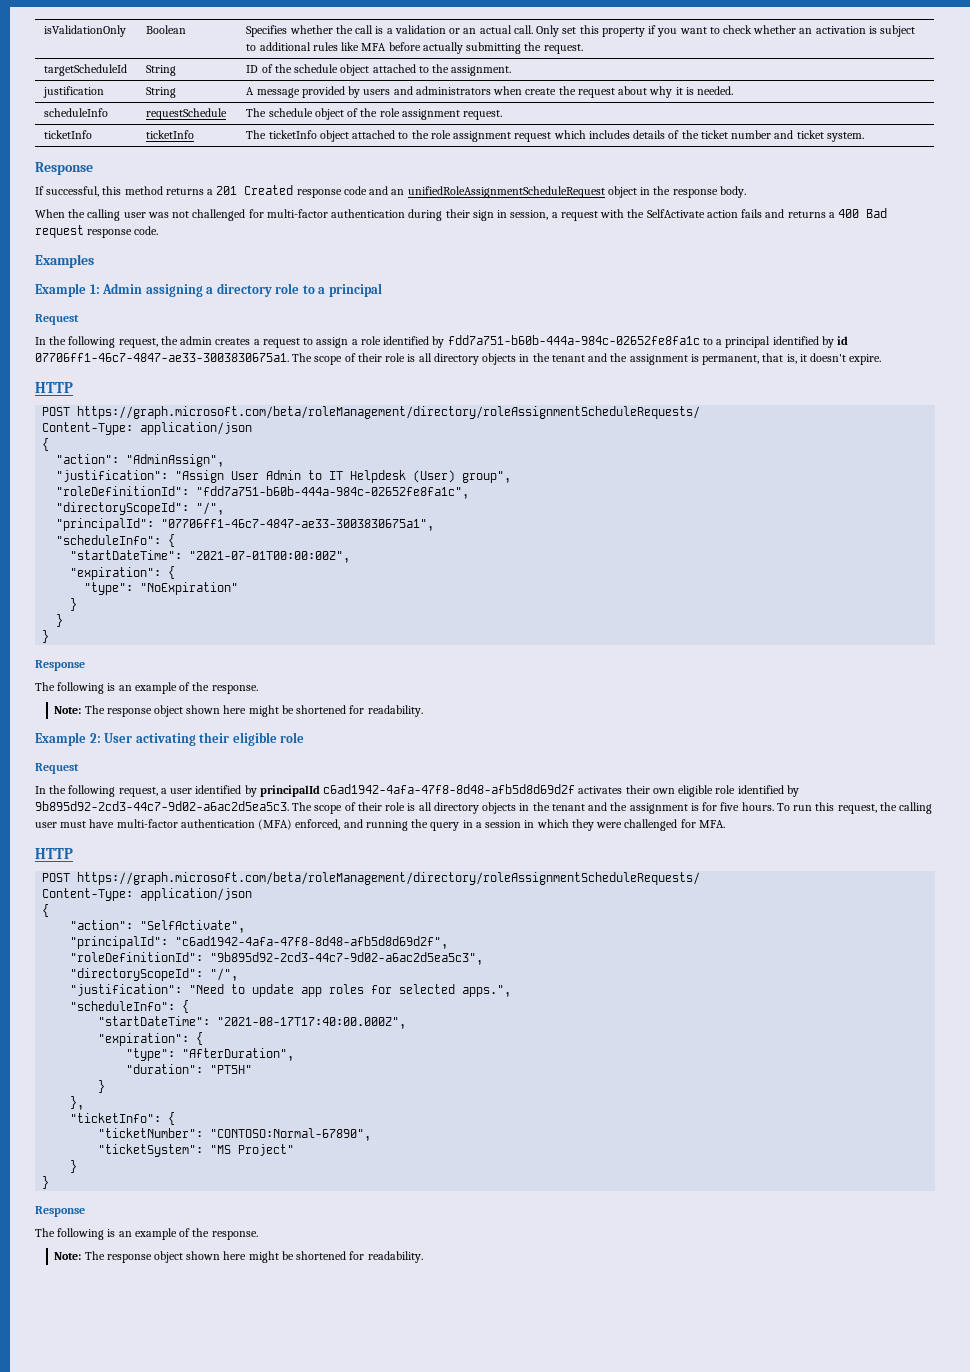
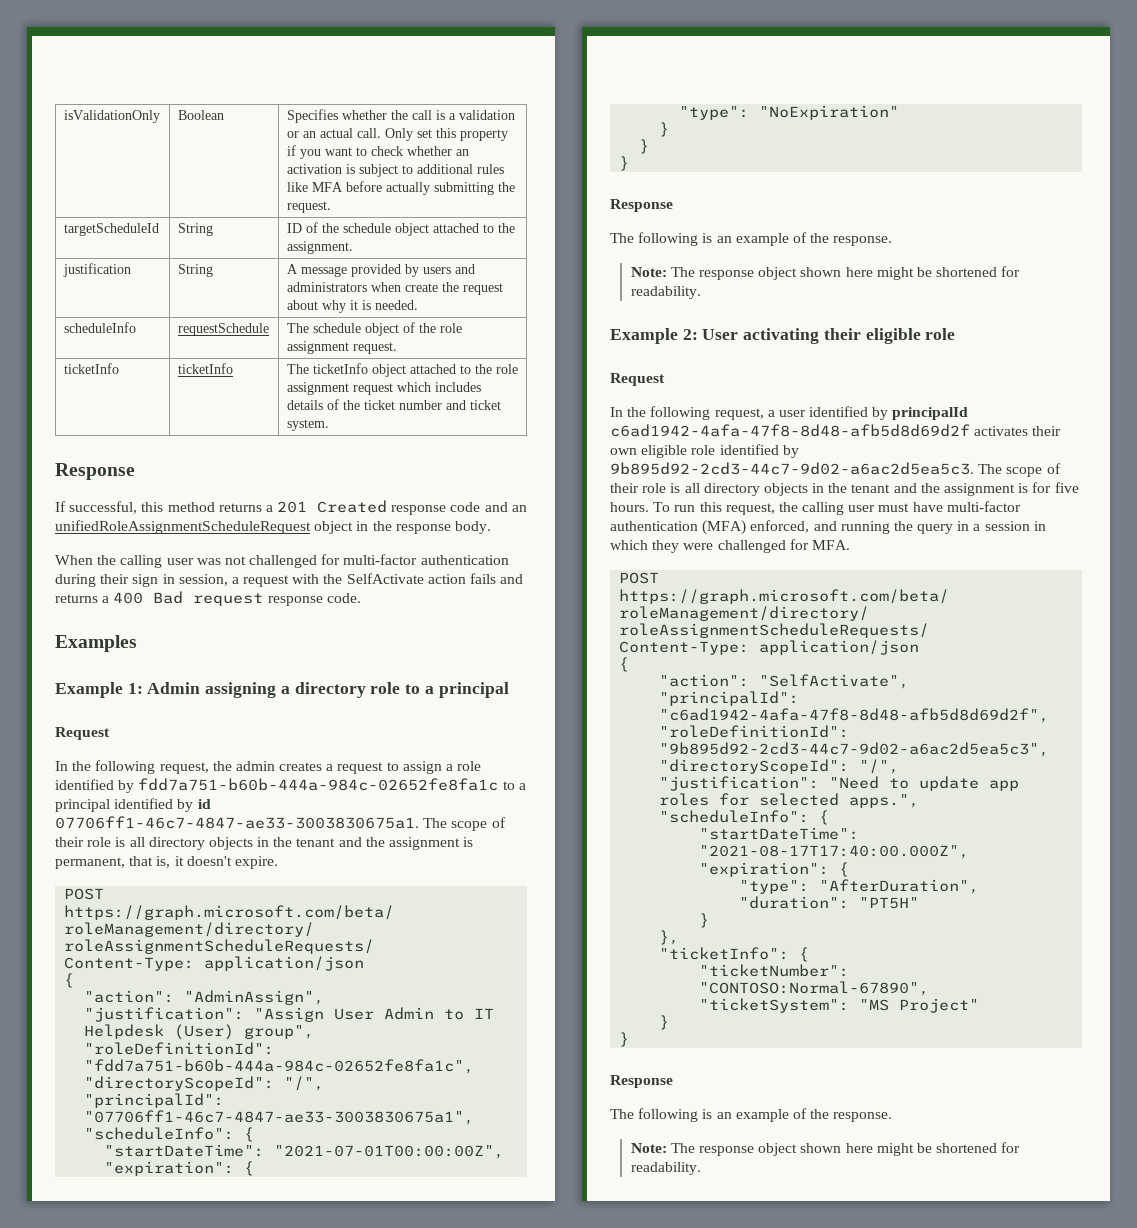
[35,382,73,393] // HTTP -> (278, 862) none
[35,848,73,859] // HTTP -> (850, 545) none

